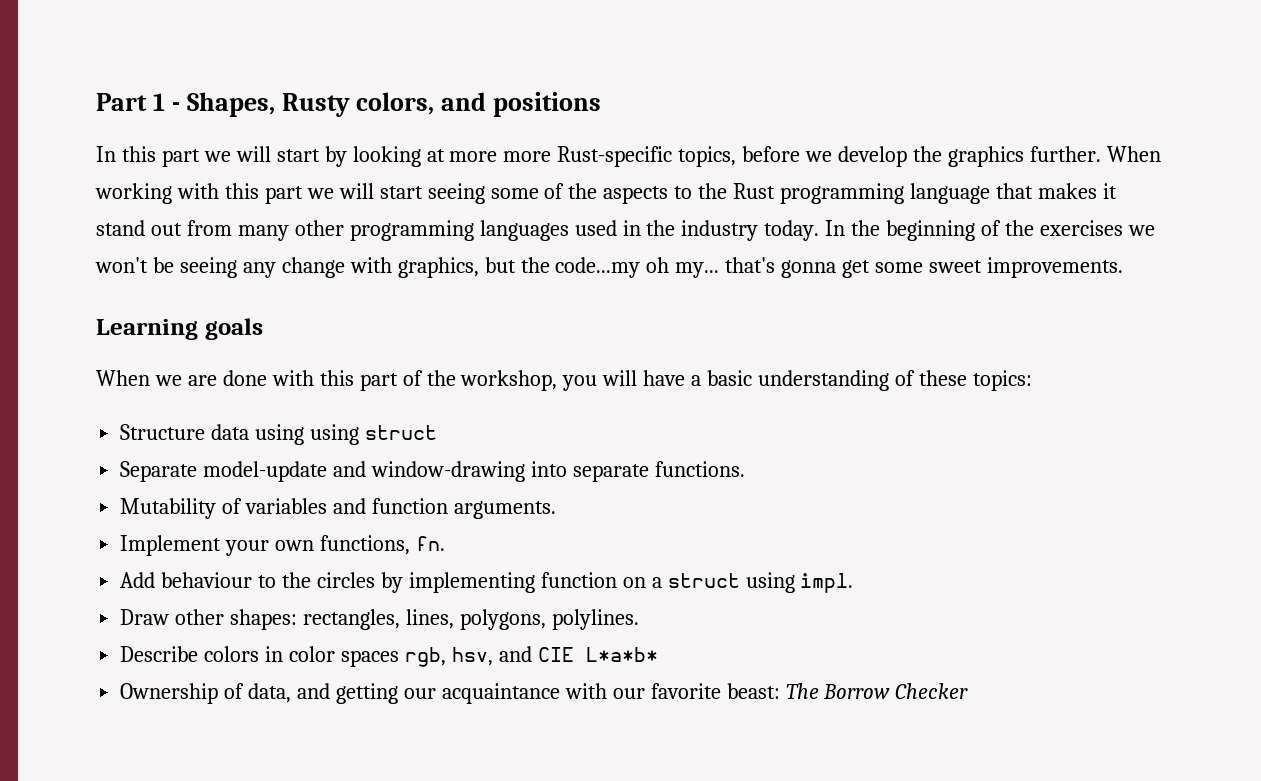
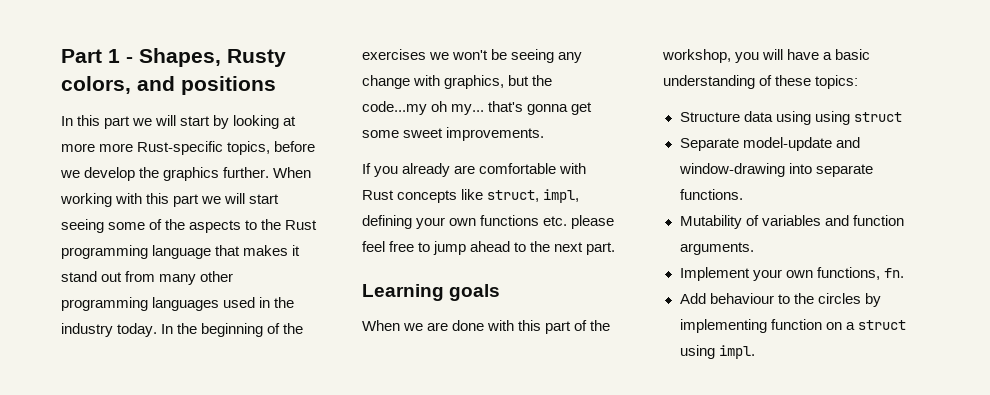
(1123, 267) none -> [362,163,587,177] [362,189,580,203] [362,215,615,229] [362,241,616,255] // If you already are comfortable with Rust concepts like struct, impl, defining your own functions etc. please feel free to jump ahead to the next part.
[120,609,639,630] [120,646,658,667] [120,683,969,704] // Draw other shapes: rectangles, lines, polygons, polylines. // Describe colors in color spaces rgb, hsv, and CIE L*a*b* // Ownership of data, and getting our acquaintance with our favorite beast: The Borrow Checker -> (755, 352) none

